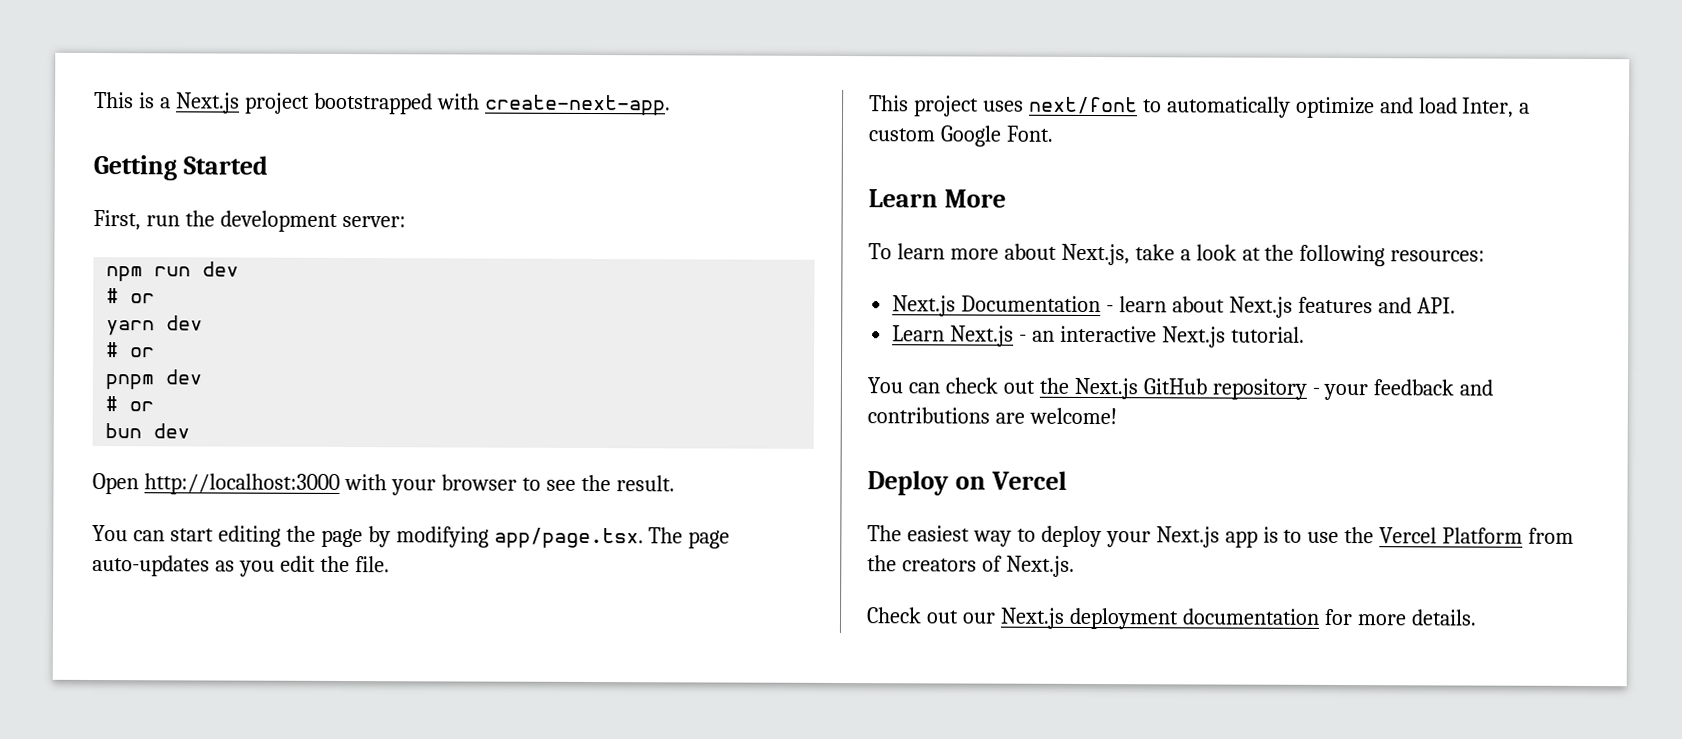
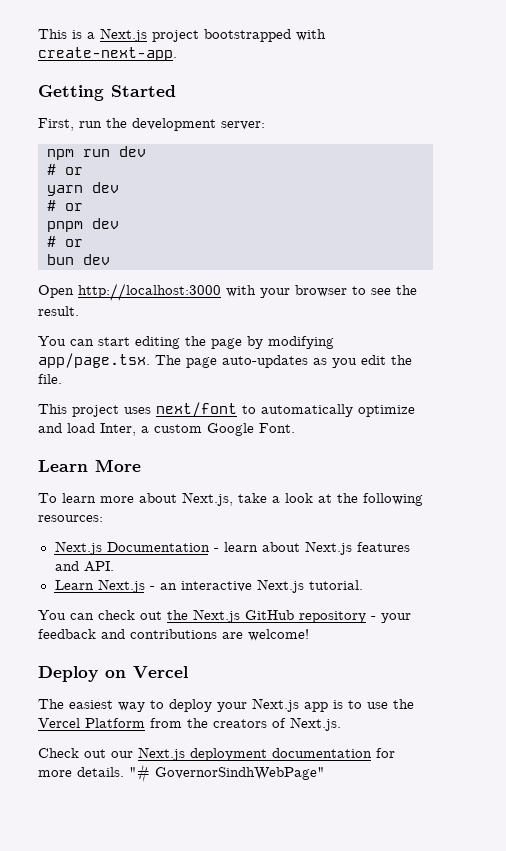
(1477, 617) none -> [129,764,325,783] "# GovernorSindhWebPage"

